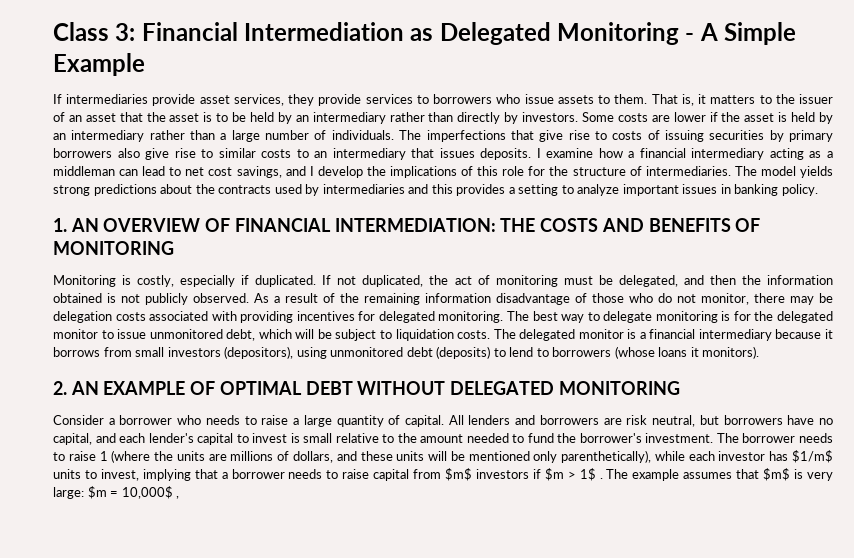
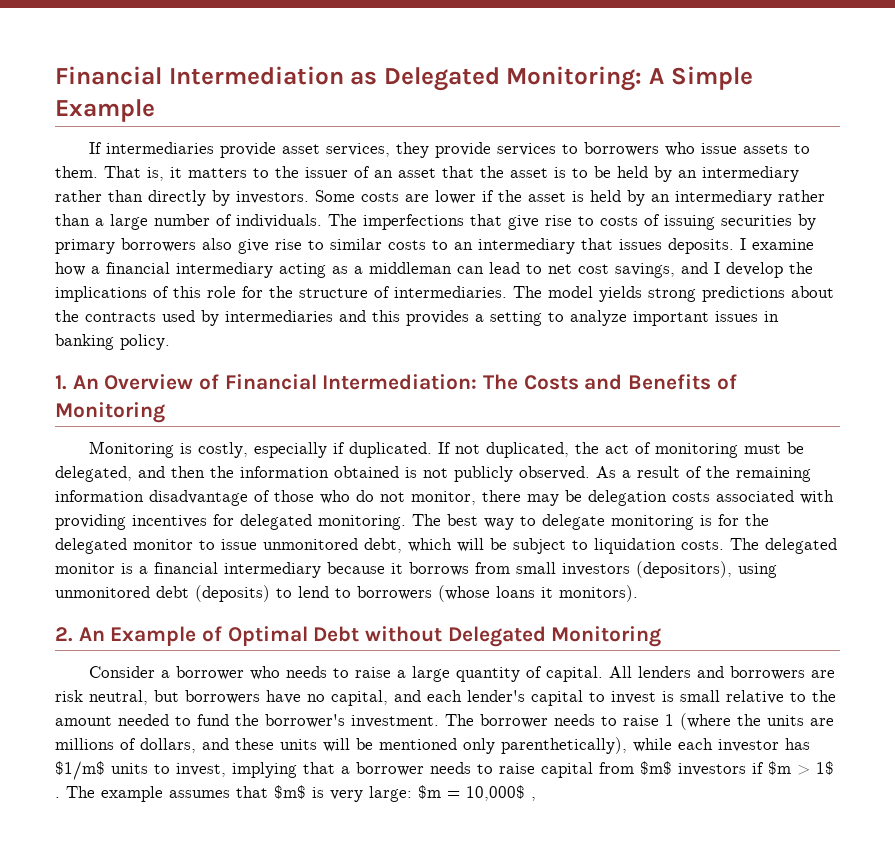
[53,22,136,41] Class 3: -> (55, 75) none
[557,22,695,45] Monitoring - -> [506,66,643,91] Monitoring:
[70,218,761,232] [53,241,174,255] AN OVERVIEW OF FINANCIAL INTERMEDIATION: THE COSTS AND BENEFITS OF MONITORING -> [72,374,737,390] [55,402,165,423] An Overview of Financial Intermediation: The Costs and Benefits of Monitoring
[70,381,680,395] AN EXAMPLE OF OPTIMAL DEBT WITHOUT DELEGATED MONITORING -> [78,626,662,647] An Example of Optimal Debt without Delegated Monitoring

